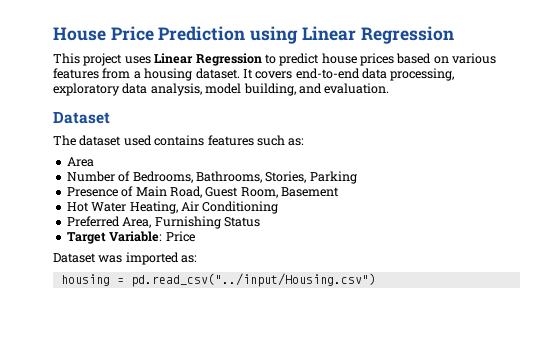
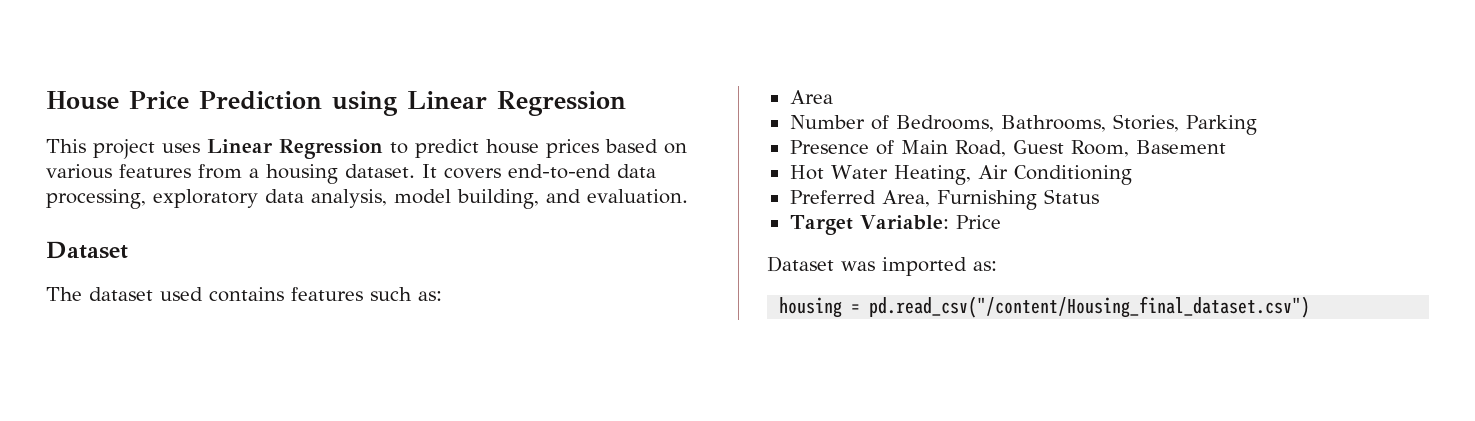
[130,273,376,287] pd.read_csv("../input/Housing.csv") -> [869,296,1311,318] pd.read_csv("/content/Housing_final_dataset.csv")

